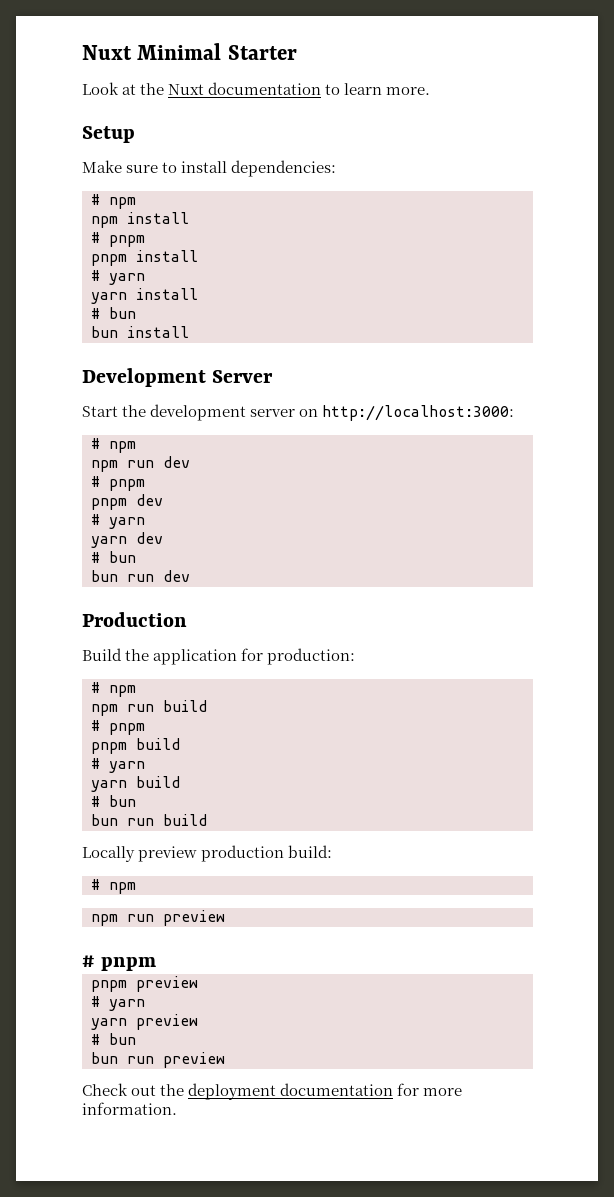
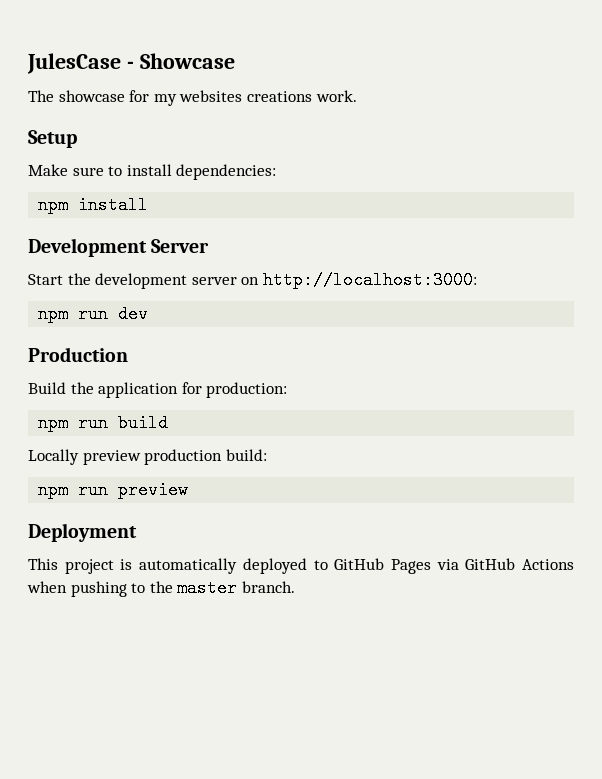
[82,43,297,60] [82,82,431,95] Nuxt Minimal Starter // Look at the Nuxt documentation to learn more. -> [27,53,235,74] [28,90,357,106] JulesCase - Showcase // The showcase for my websites creations work.
[91,194,136,209] [91,212,189,228] [91,232,145,247] [91,250,198,266] [91,270,145,285] [91,288,198,304] [91,307,136,319] [91,326,118,338] # npm // npm install // # pnpm // pnpm install // # yarn // yarn install // # bun // bun -> [38,196,69,214] npm
[91,438,136,453] [91,456,190,472] [91,476,145,491] [91,494,163,510] [91,514,145,529] [91,532,163,548] [91,551,136,563] [91,570,118,582] # npm // npm run dev // # pnpm // pnpm dev // # yarn // yarn dev // # bun // bun -> [38,305,69,323] npm
[91,682,136,697] [91,700,207,716] [91,720,145,735] [91,738,180,754] [91,758,145,773] [91,776,180,792] [91,795,136,807] [91,814,118,826] # npm // npm run build // # pnpm // pnpm build // # yarn // yarn build // # bun // bun -> [38,414,69,432] npm
[91,879,136,894] // # npm -> (267, 455) none
[82,955,157,971] [91,976,198,992] [91,996,145,1011] [91,1014,198,1030] [91,1033,136,1045] [91,1052,225,1068] [82,1083,463,1100] [82,1102,177,1115] # pnpm // pnpm preview // # yarn // yarn preview // # bun // bun run preview // Check out the deployment documentation for more information. -> [28,523,137,542] [28,558,574,574] [27,579,295,597] Deployment // This project is automatically deployed to GitHub Pages via GitHub Actions when pushing to the master branch.

